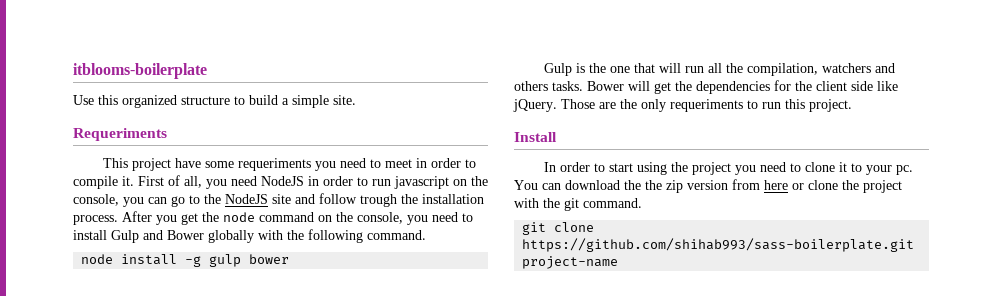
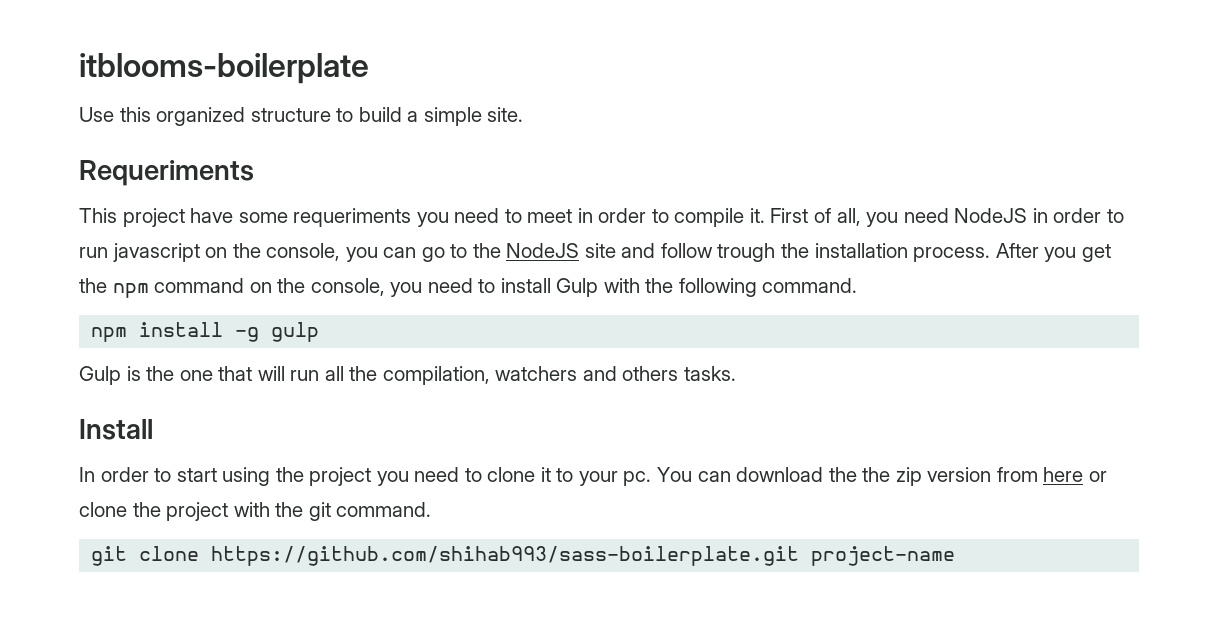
[223,212,255,222] node -> [112,283,149,298] npm
[143,230,254,243] and Bower globally -> (599, 287) none
[81,254,114,264] node -> [91,327,128,342] npm
[249,254,290,264] bower -> (320, 332) none
[587,80,898,94] [513,99,852,112] Bower will get the dependencies for the client side like jQuery. Those are the only requeriments to run this project. -> (736, 373) none

